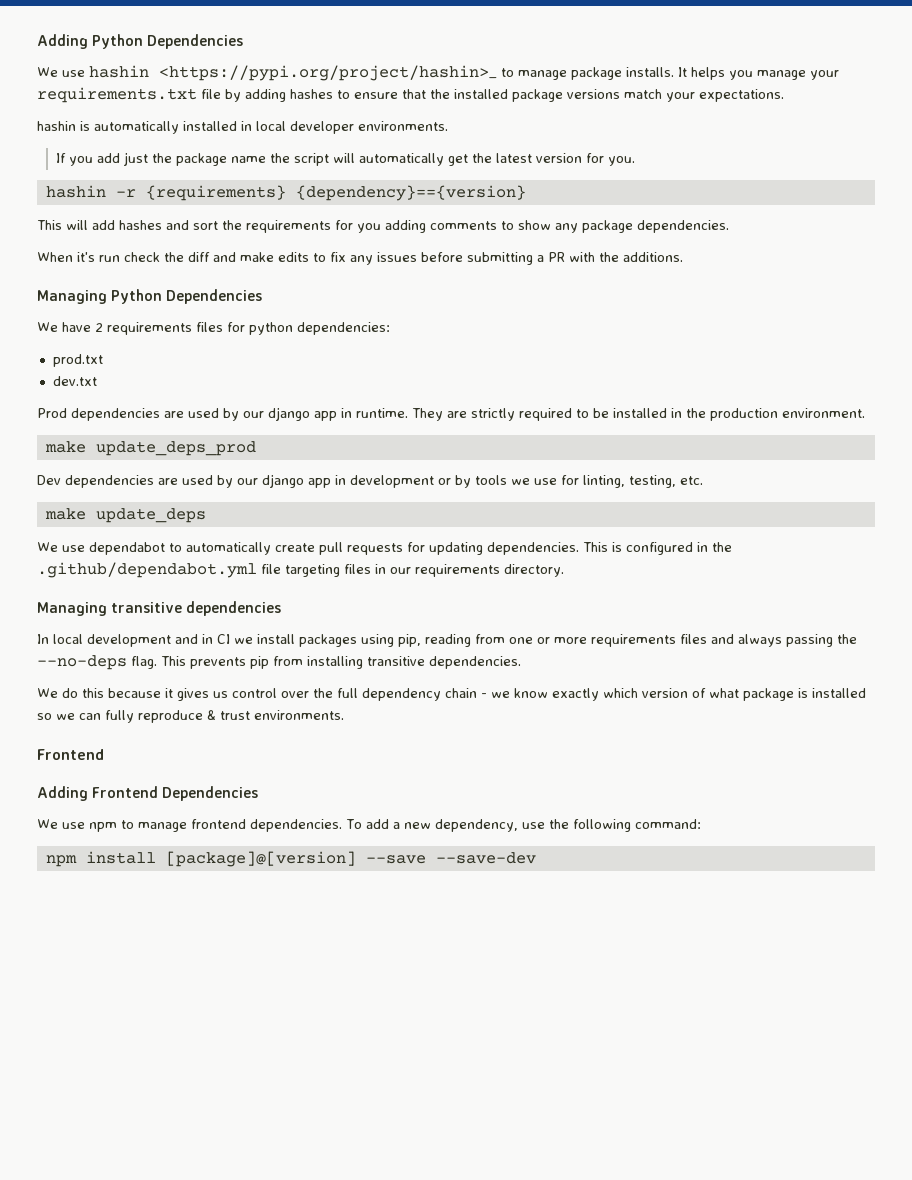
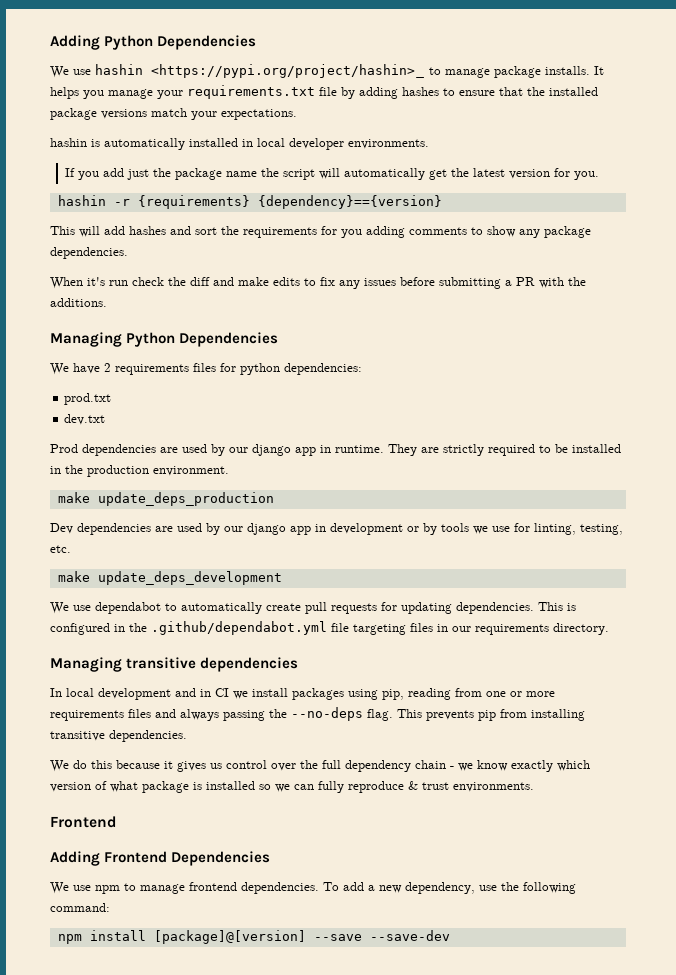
[95,441,256,456] update_deps_prod -> [97,492,274,506] update_deps_production
[95,508,206,523] update_deps -> [97,571,282,585] update_deps_development

